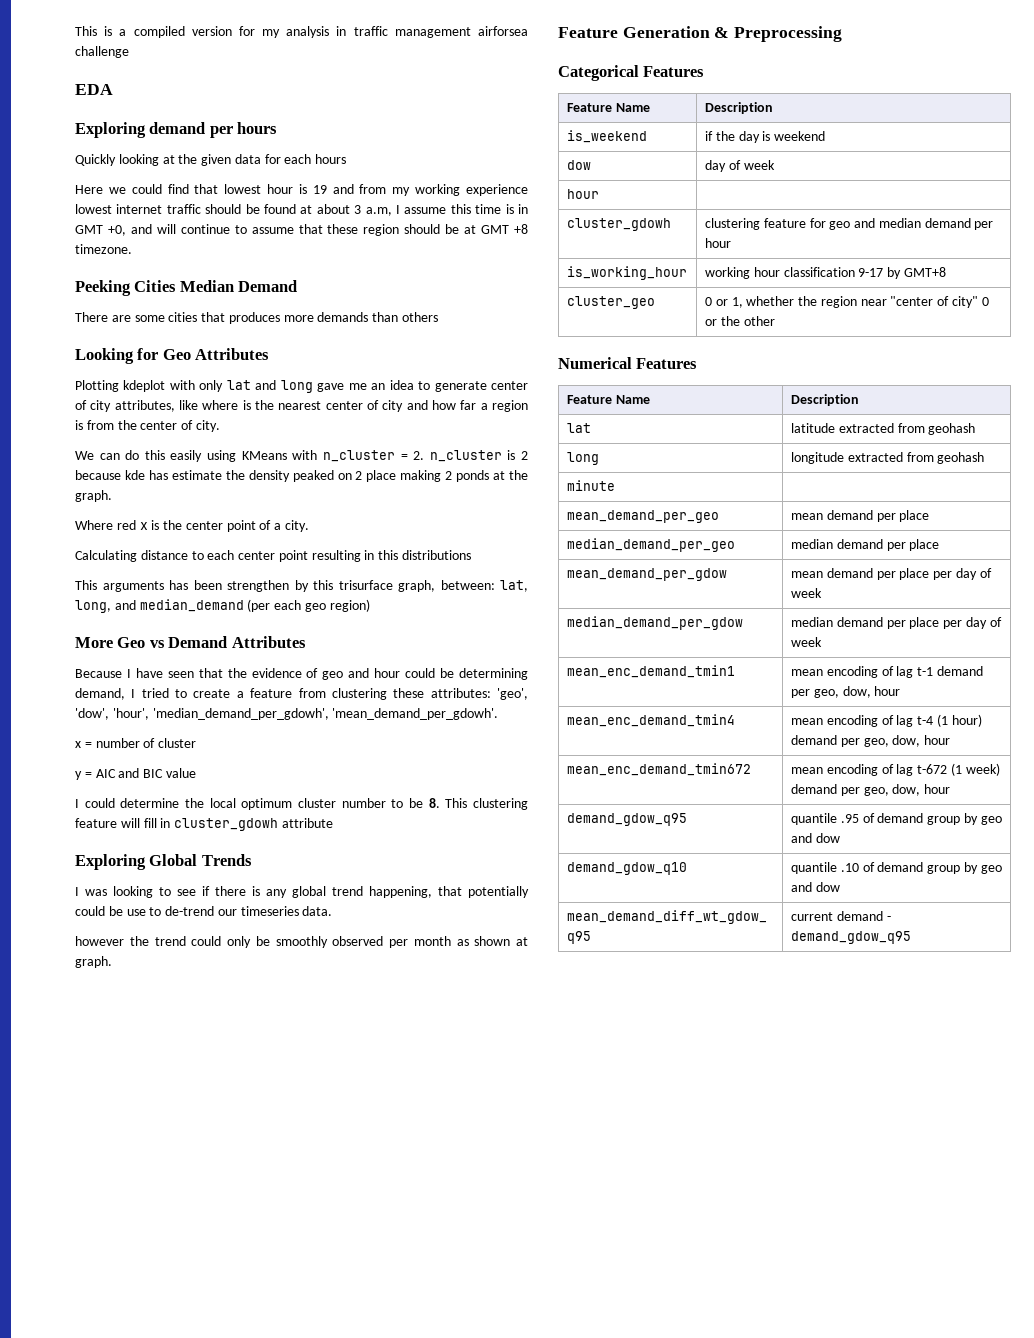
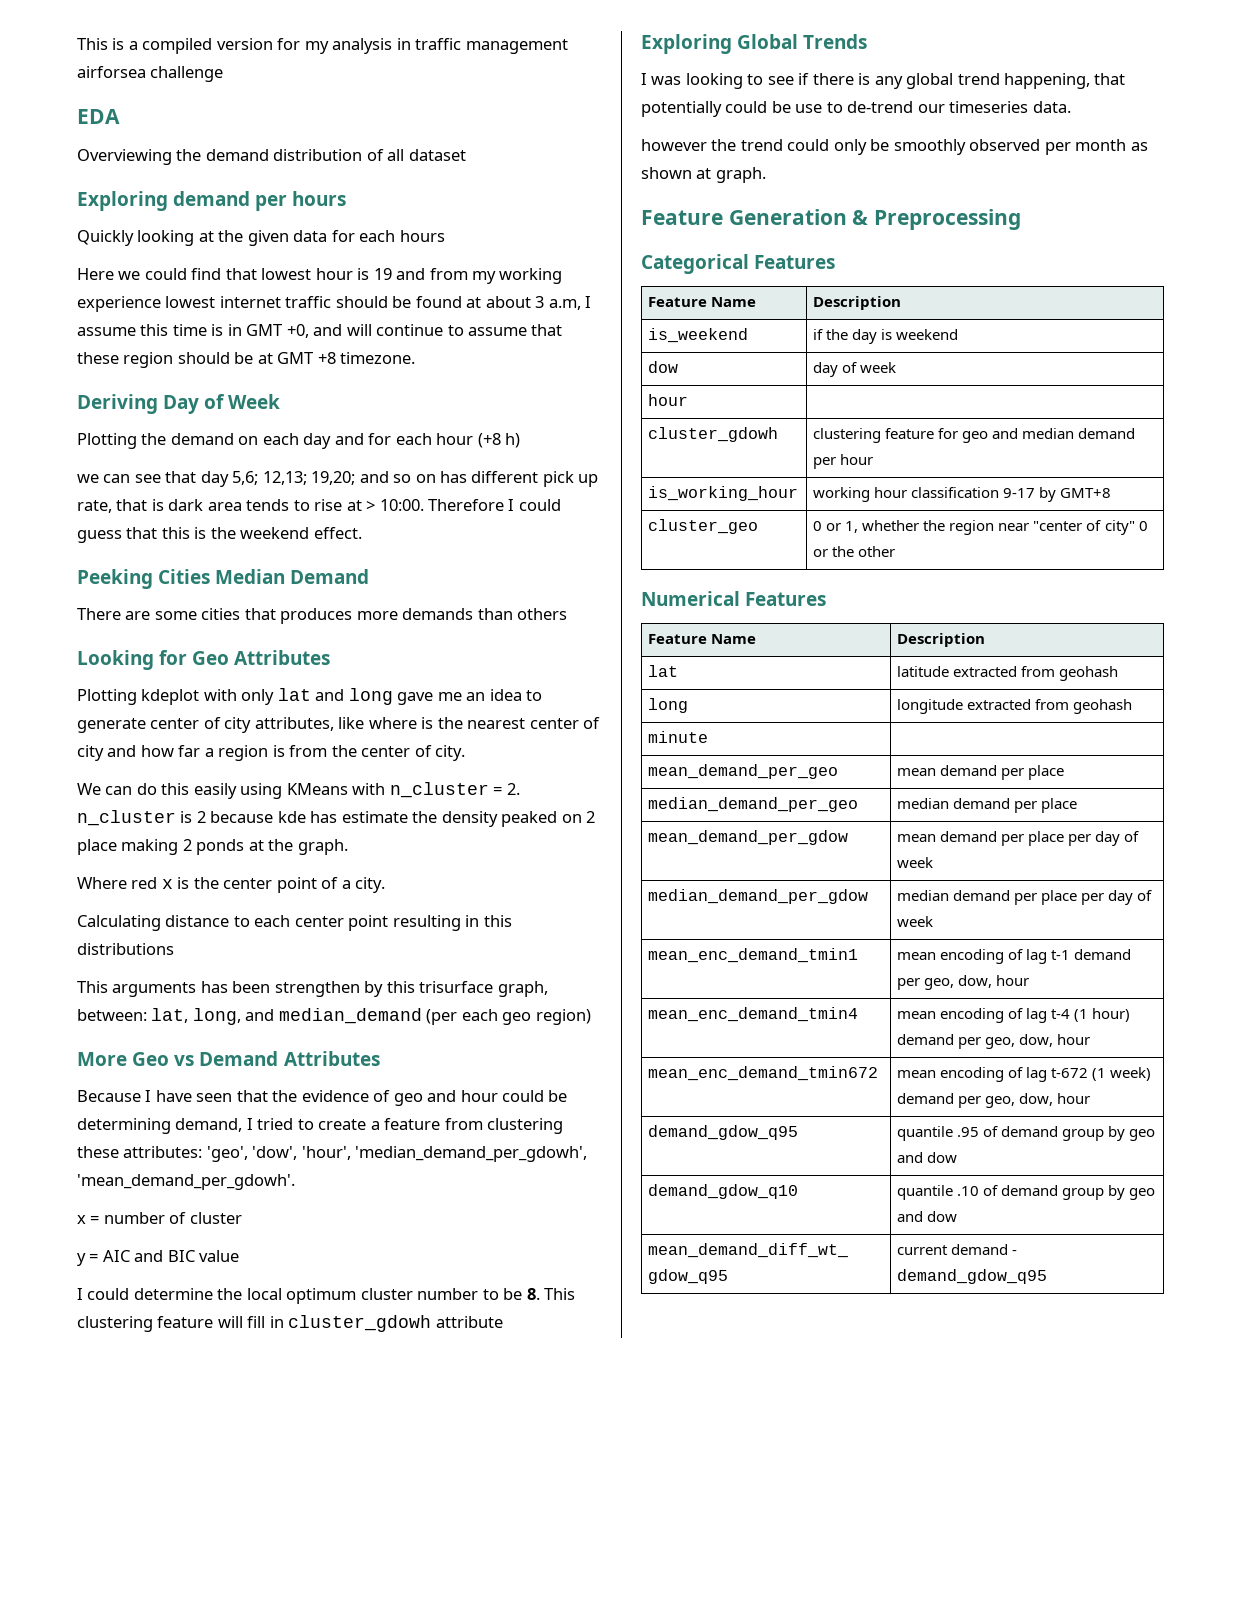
(113, 89) none -> [77,149,466,165] // Overviewing the demand distribution of all dataset
(132, 249) none -> [77,394,281,414] [77,433,521,449] [77,471,599,487] [77,499,561,513] [77,527,362,543] // Deriving Day of Week // Plotting the demand on each day and for each hour (+8 h) // we can see that day 5,6; 12,13; 19,20; and so on has different pick up rate, that is dark area tends to rise at > 10:00. Therefore I could guess that this is the weekend effect.

